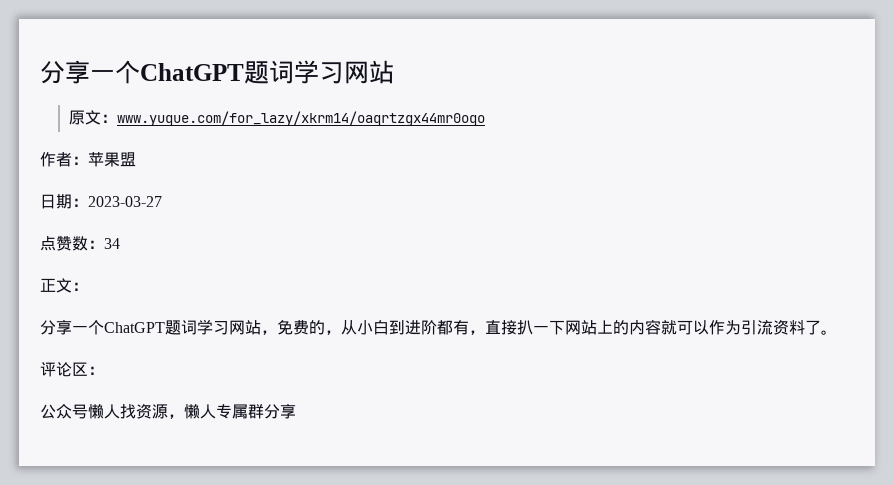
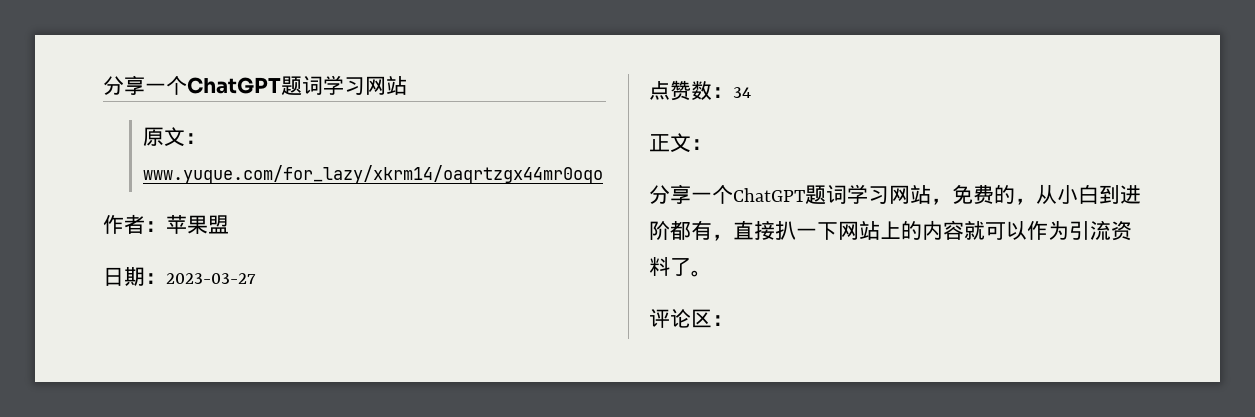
[40,404,296,419] // 公众号懒人找资源，懒人专属群分享 -> (733, 320) none

